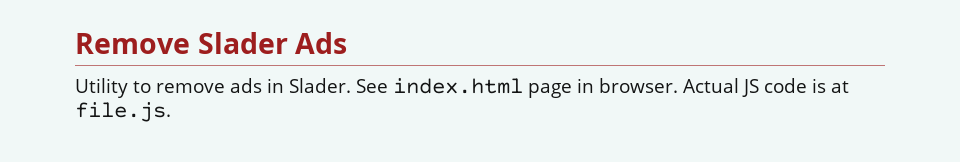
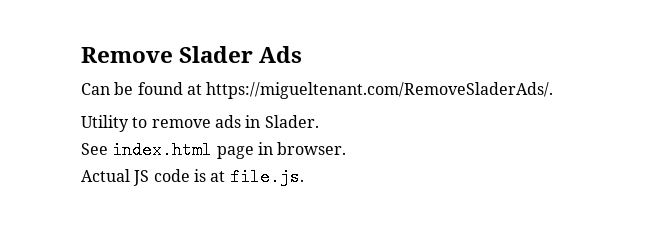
(348, 43) none -> [81,82,554,99] // Can be found at https://migueltenant.com/RemoveSladerAds/.
(351, 85) none -> (319, 121) //
(678, 85) none -> (347, 148) //

